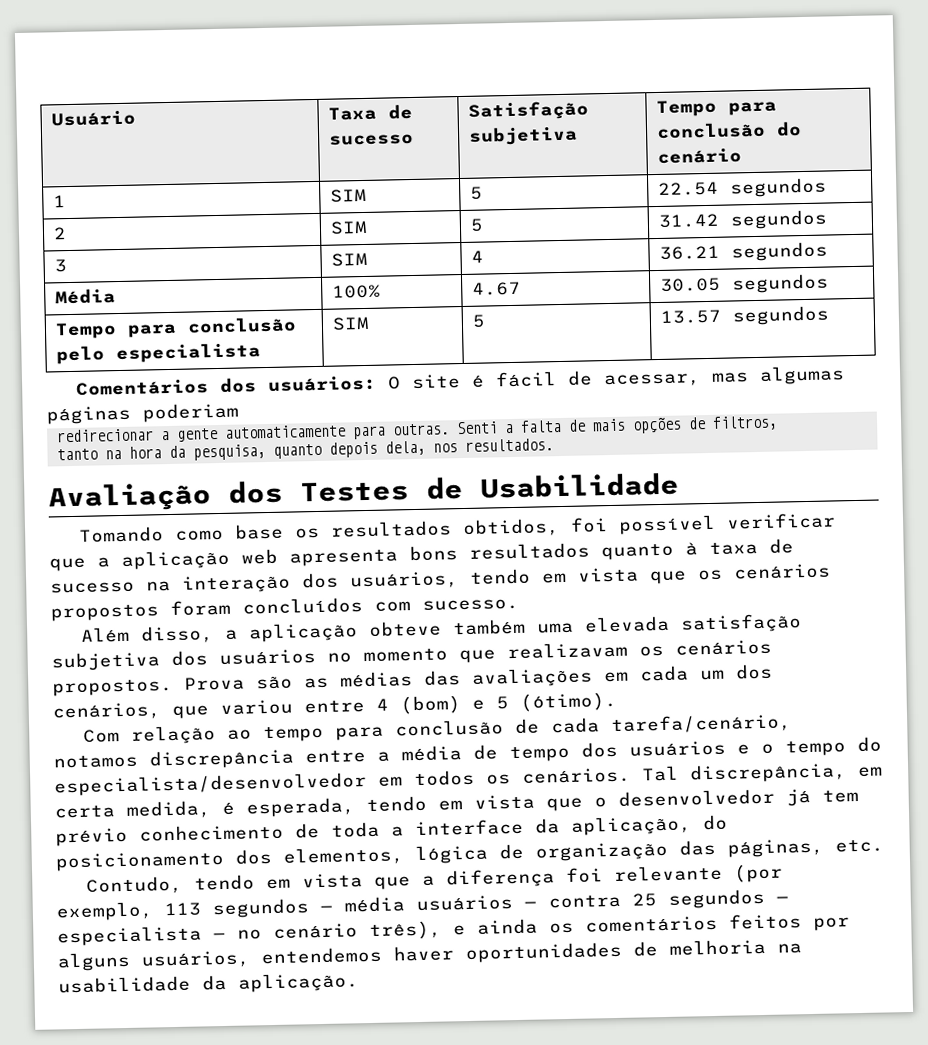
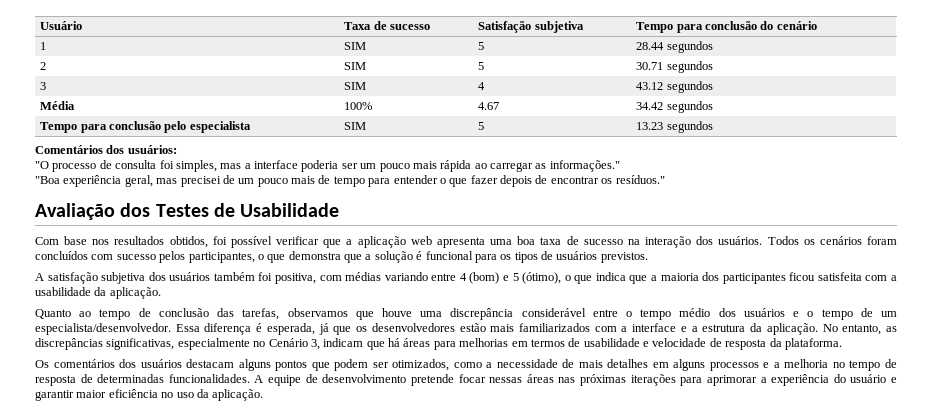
[658,181,720,196] 22.54 -> [636,42,665,50] 28.44
[658,213,721,228] 31.42 -> [636,62,664,70] 30.71
[659,245,721,260] 36.21 -> [636,82,664,90] 43.12
[660,277,722,292] 30.05 -> [636,102,664,110] 34.42
[660,309,722,324] 13.57 -> [636,122,664,130] 13.23
[387,365,845,390] [46,402,239,425] [56,415,778,443] [56,438,554,461] O site é fácil de acessar, mas algumas páginas poderiam // redirecionar a gente automaticamente para outras. Senti a falta de mais opções de filtros, // tanto na hora da pesquisa, quanto depois dela, nos resultados. -> [35,160,620,172] [35,175,665,187] // "O processo de consulta foi simples, mas a interface poderia ser um pouco mais rápida ao carregar as informações." // "Boa experiência geral, mas precisei de um pouco mais de tempo para entender o que fazer depois de encontrar os resíduos."
[78,523,320,543] Tomando como base os -> [35,236,110,245] Com base nos
[409,542,698,562] bons resultados quanto à -> [490,236,536,245] uma boa
[350,563,831,590] [50,604,159,622] usuários, tendo em vista que os cenários propostos -> [718,236,862,245] usuários. Todos os cenários
[422,598,519,611] [80,613,802,644] [51,639,772,672] [52,663,773,697] [52,699,293,721] sucesso. // Além disso, a aplicação obteve também uma elevada satisfação subjetiva dos usuários no momento que realizavam os cenários propostos. Prova são as médias das avaliações em cada um dos cenários, que variou -> [116,251,648,263] [35,272,428,284] sucesso pelos participantes, o que demonstra que a solução é funcional para os tipos de usuários previstos. // A satisfação subjetiva dos usuários também foi positiva, com médias variando
[520,691,617,712] [82,713,792,745] [53,744,570,770] (ótimo). // Com relação ao tempo para conclusão de cada tarefa/cenário, notamos discrepância entre a média de tempo -> [522,272,897,284] [35,287,161,299] [35,308,711,320] (ótimo), o que indica que a maioria dos participantes ficou satisfeita com a usabilidade da aplicação. // Quanto ao tempo de conclusão das tarefas, observamos que houve uma discrepância considerável entre o tempo médio
[857,736,882,753] [54,762,883,797] [54,788,859,819] [55,814,728,847] [55,838,884,872] [85,863,783,895] [56,888,789,922] [57,913,850,947] [57,938,802,972] [58,975,191,994] do especialista/desenvolvedor em todos os cenários. Tal discrepância, em certa medida, é esperada, tendo em vista que o desenvolvedor já tem prévio conhecimento de toda a interface da aplicação, do posicionamento dos elementos, lógica de organização das páginas, etc. // Contudo, tendo em vista que a diferença foi relevante (por exemplo, 113 segundos — média usuários — contra 25 segundos — especialista — no cenário três), e ainda os comentários feitos por alguns usuários, entendemos haver oportunidades de melhoria na usabilidade -> [860,308,898,317] [35,323,898,335] [35,338,842,350] [35,359,897,371] [35,374,897,386] [35,389,194,401] de um especialista/desenvolvedor. Essa diferença é esperada, já que os desenvolvedores estão mais familiarizados com a interface e a estrutura da aplicação. No entanto, as discrepâncias significativas, especialmente no Cenário 3, indicam que há áreas para melhorias em termos de usabilidade e velocidade de resposta da plataforma. // Os comentários dos usuários destacam alguns pontos que podem ser otimizados, como a necessidade de mais detalhes em alguns processos e a melhoria no tempo de resposta de determinadas funcionalidades. A equipe de desenvolvimento pretende focar nessas áreas nas próximas iterações para aprimorar a experiência do usuário e garantir maior eficiência no uso

